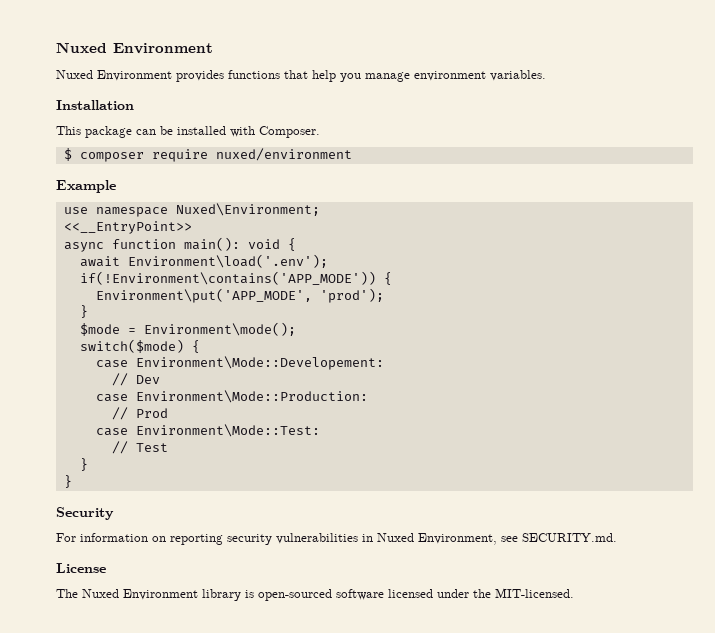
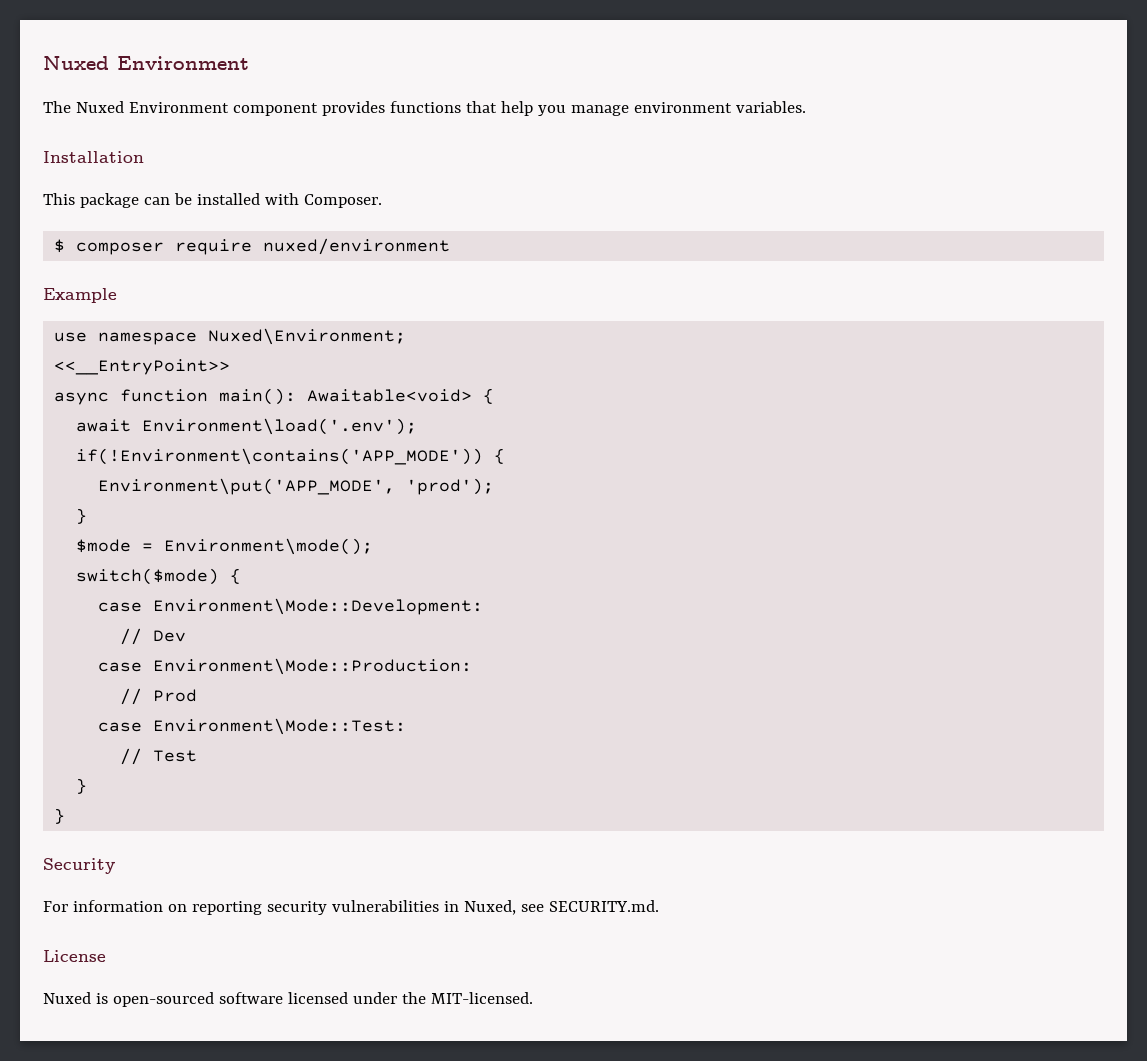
[56,70,172,81] Nuxed Environment -> [43,101,318,116] The Nuxed Environment component
[247,239,280,249] void -> [307,389,473,402] Awaitable<void>
[135,356,384,370] Environment\Mode::Developement: -> [153,598,484,615] Environment\Mode::Development:
[377,533,497,545] Nuxed Environment, -> [463,900,516,915] Nuxed,
[56,589,241,601] The Nuxed Environment library -> [43,992,91,1004] Nuxed

